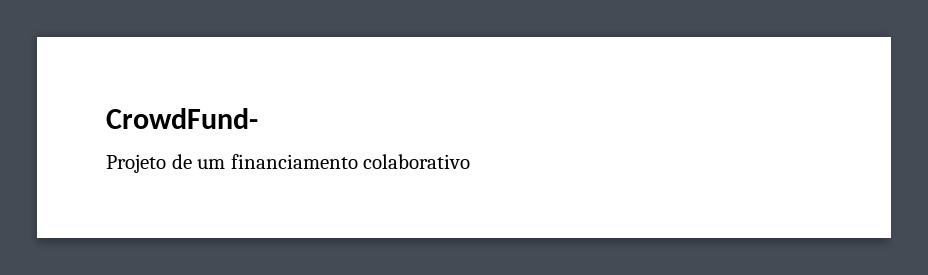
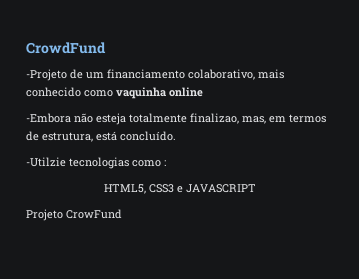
[106,108,258,129] [106,154,166,173] CrowdFund- // Projeto -> [26,42,106,54] [26,69,67,81] CrowdFund // -Projeto
[363,154,471,169] colaborativo -> [188,69,284,80] [26,87,203,99] [26,113,326,125] [26,131,176,142] [26,157,166,169] [103,184,256,194] [26,209,122,221] colaborativo, mais conhecido como vaquinha online // -Embora não esteja totalmente finalizao, mas, em termos de estrutura, está concluído. // -Utilzie tecnologias como : // HTML5, CSS3 e JAVASCRIPT // Projeto CrowFund

